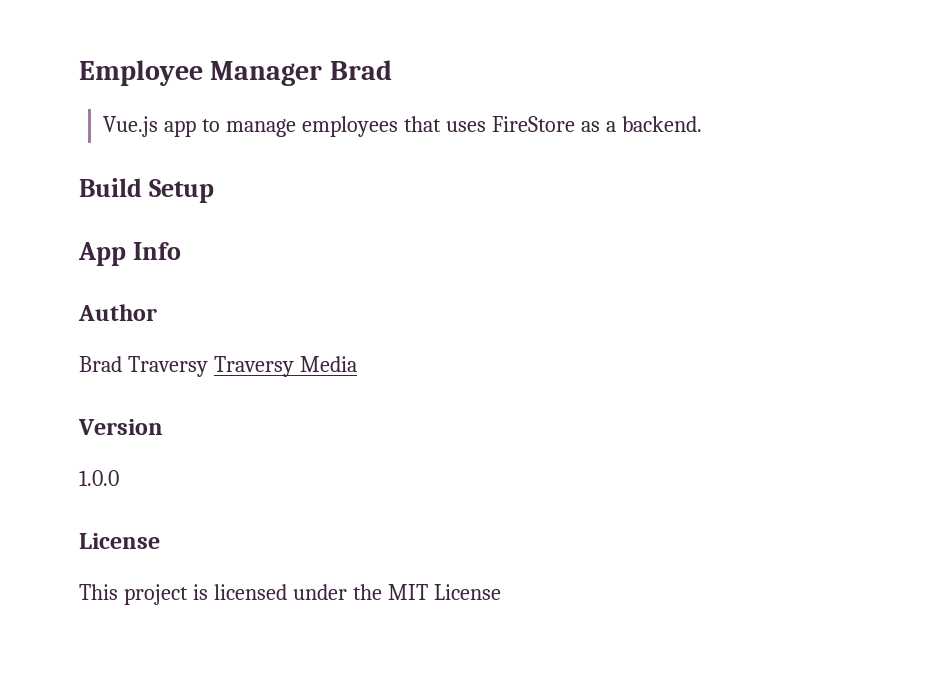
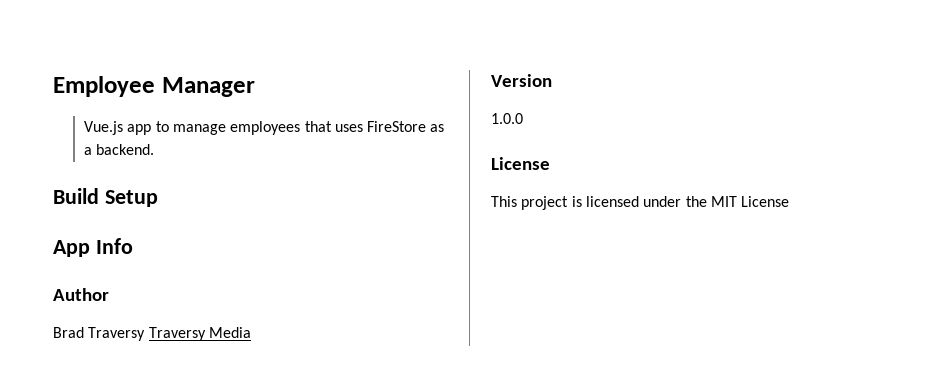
[329,60,392,80] Brad -> (255, 87) none

